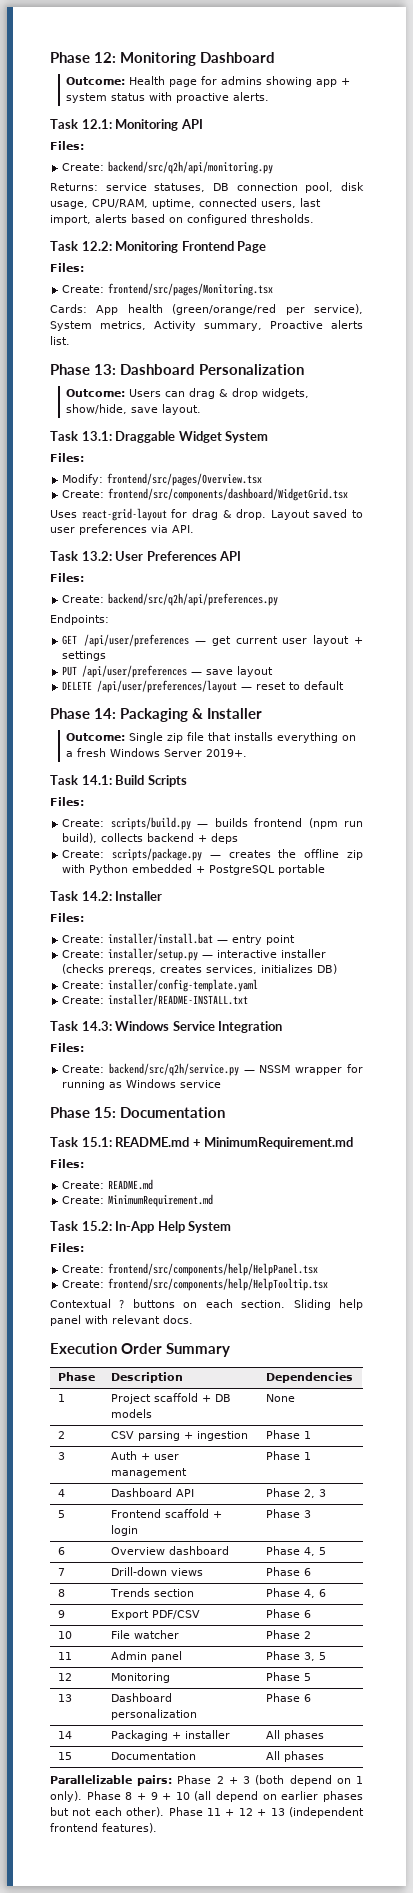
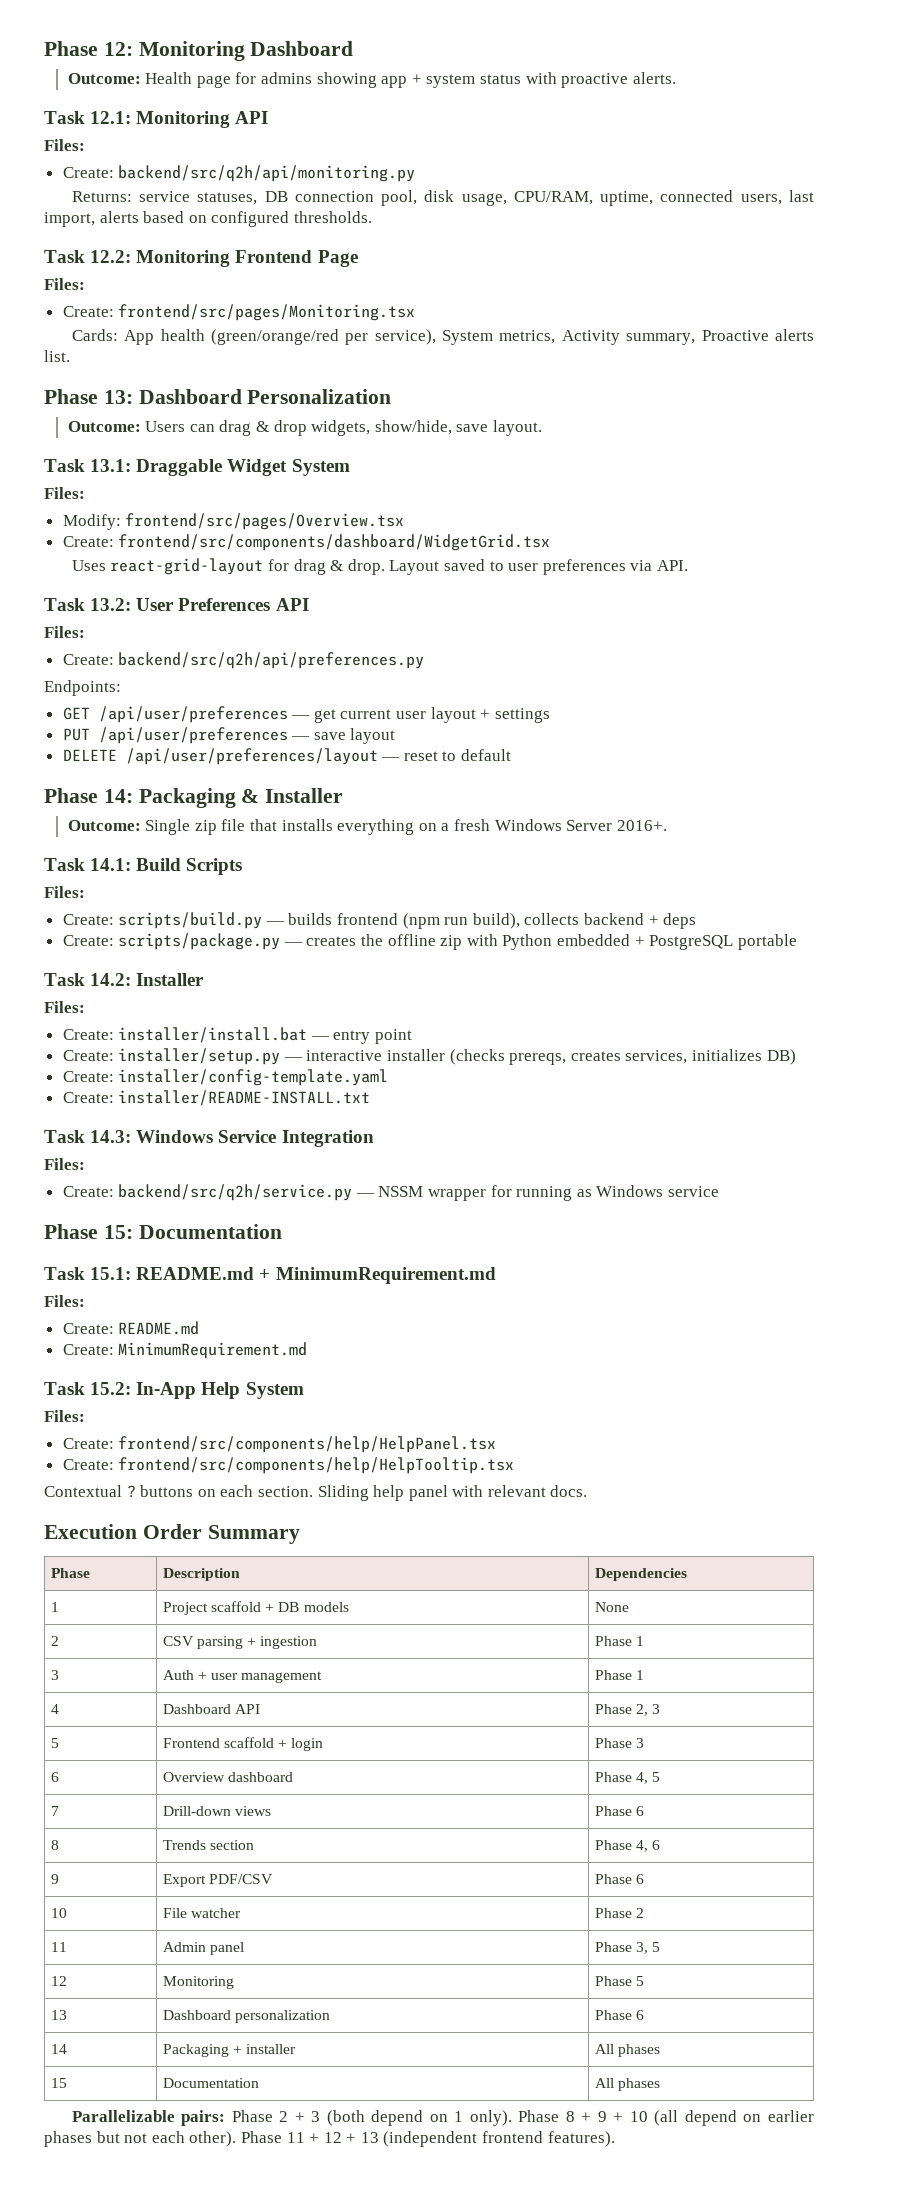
[206,749,248,757] 2019+. -> [616,820,667,831] 2016+.

